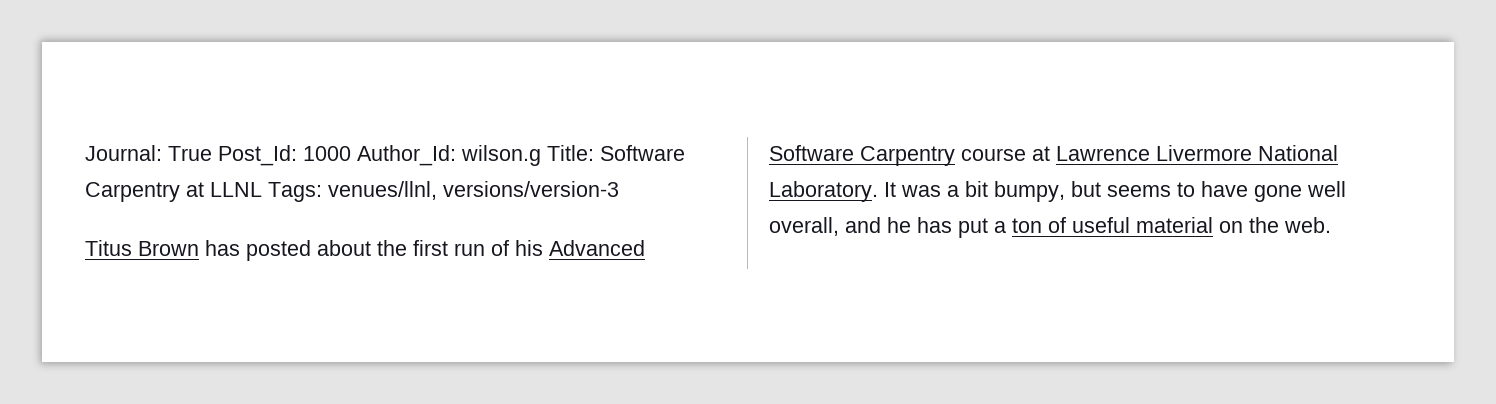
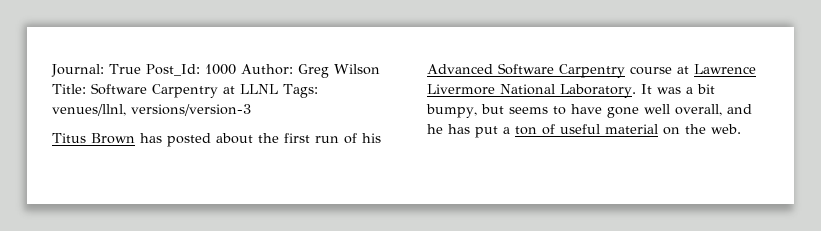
[357,145,541,166] Author_Id: wilson.g -> [240,64,380,78] Author: Greg Wilson

